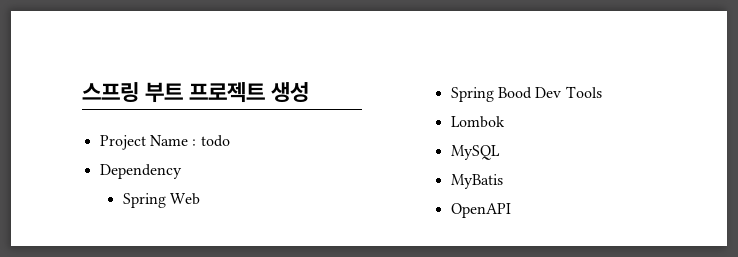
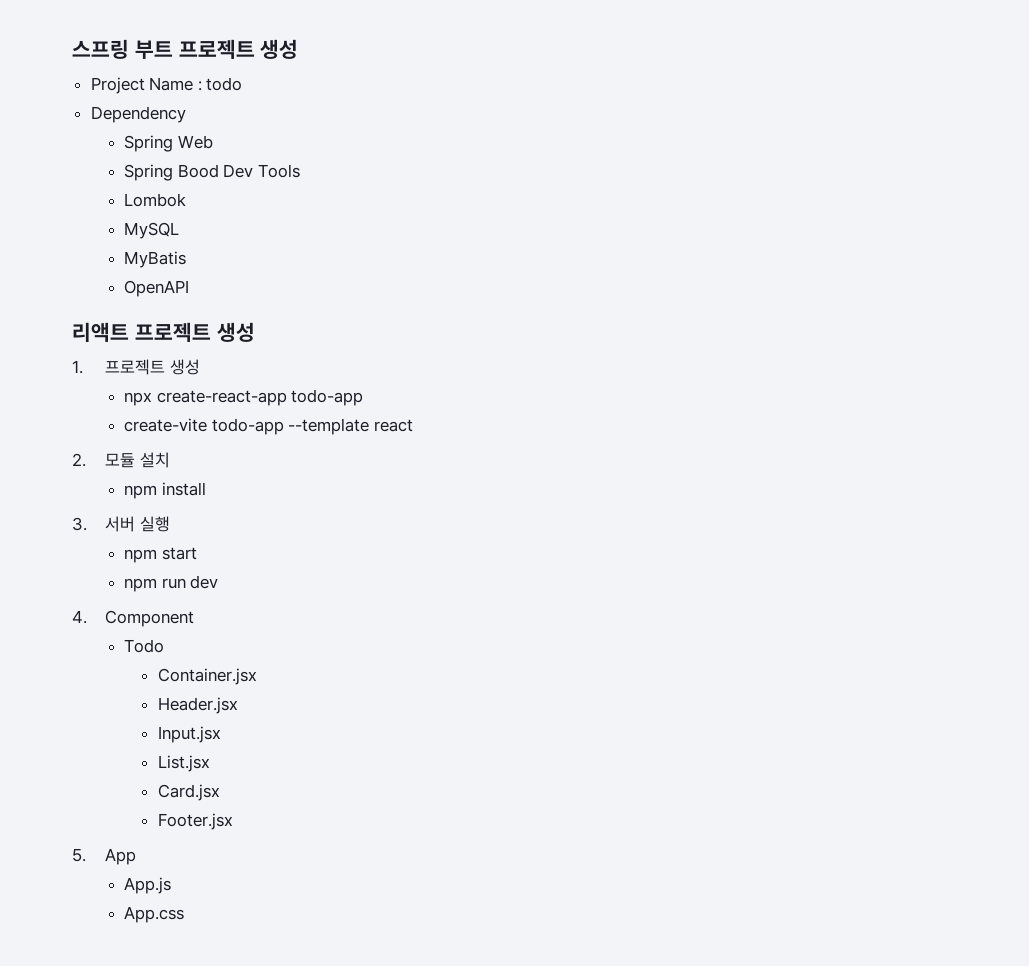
(511, 210) none -> [72,322,255,342] [72,359,201,375] [124,389,364,406] [124,418,413,435] [72,452,171,468] [124,482,206,499] [72,516,171,532] [124,547,197,563] [124,575,219,592] [72,610,195,627] [124,639,165,653] [157,668,257,685] [157,697,238,714] [157,726,221,743] [157,755,210,772] [157,784,220,801] [157,813,233,830] [72,848,137,865] [124,877,172,894] [124,906,185,923] // 리액트 프로젝트 생성 // 1. 프로젝트 생성 // npx create-react-app todo-app // create-vite todo-app --template react // 2. 모듈 설치 // npm install // 3. 서버 실행 // npm start // npm run dev // 4. Component // Todo // Container.jsx // Header.jsx // Input.jsx // List.jsx // Card.jsx // Footer.jsx // 5. App // App.js // App.css

